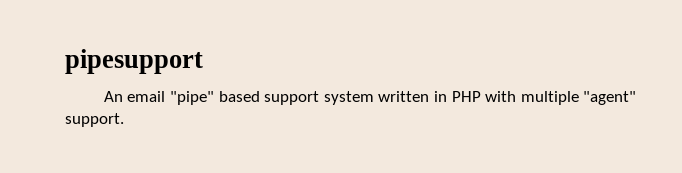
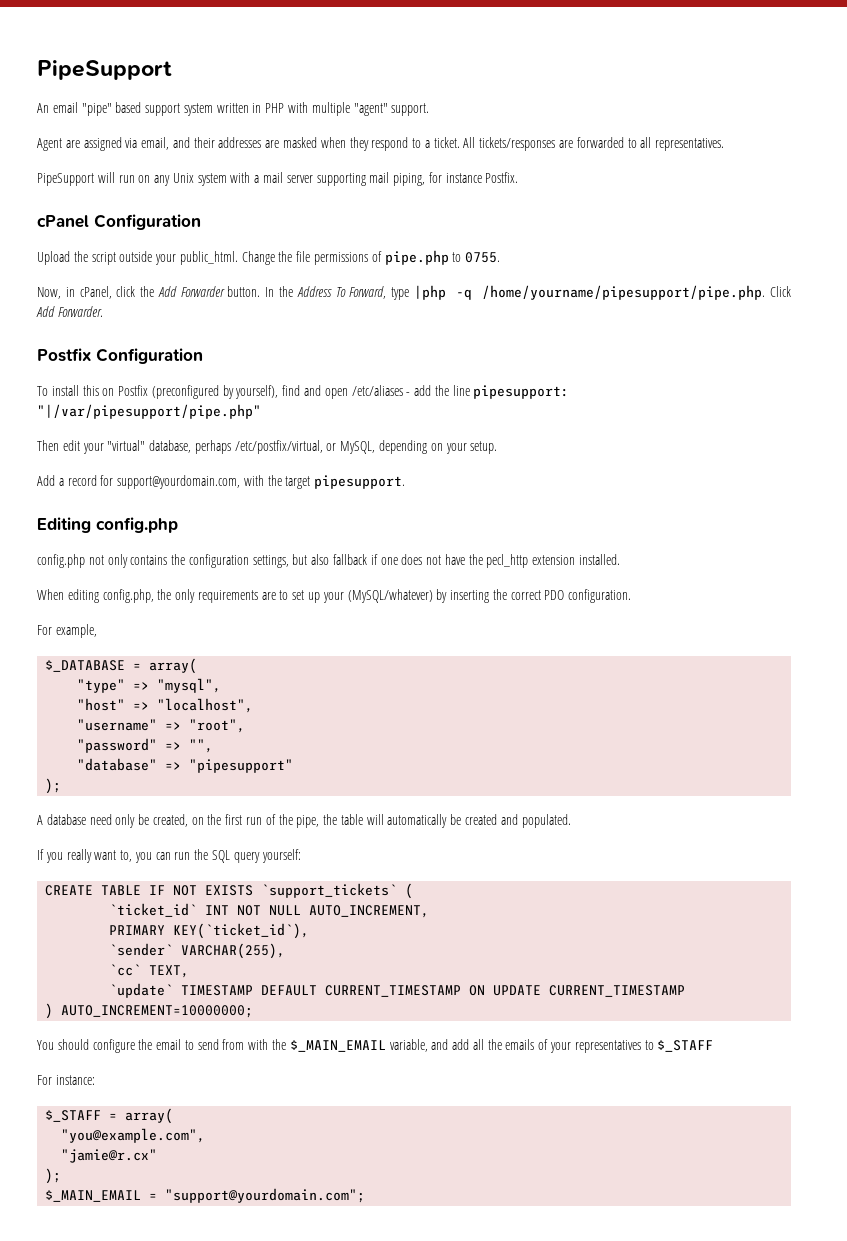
[65,49,203,74] pipesupport -> [37,60,172,80] PipeSupport
(124, 120) none -> [37,137,725,151] [37,172,519,186] [37,214,201,230] [37,250,501,265] [37,285,792,300] [36,306,103,317] [37,348,203,364] [37,385,570,399] [37,404,261,419] [37,440,498,454] [37,475,406,489] [37,517,178,533] [37,554,621,568] [37,589,632,603] [37,624,97,638] [45,658,198,674] [77,678,222,693] [77,698,254,713] [77,719,246,733] [77,738,214,753] [77,758,294,773] [45,778,62,794] [37,814,571,828] [37,849,301,863] [45,883,414,899] [109,903,430,918] [109,923,310,939] [109,943,286,959] [109,964,190,978] [109,983,686,998] [45,1003,254,1019] [37,1039,714,1053] [37,1075,95,1085] [45,1108,174,1124] [61,1128,206,1143] [61,1149,158,1163] [45,1168,62,1184] [45,1188,366,1203] // Agent are assigned via email, and their addresses are masked when they respond to a ticket. All tickets/responses are forwarded to all representatives. // PipeSupport will run on any Unix system with a mail server supporting mail piping, for instance Postfix. // cPanel Configuration // Upload the script outside your public_html. Change the file permissions of pipe.php to 0755. // Now, in cPanel, click the Add Forwarder button. In the Address To Forward, type |php -q /home/yourname/pipesupport/pipe.php. Click Add Forwarder. // Postfix Configuration // To install this on Postfix (preconfigured by yourself), find and open /etc/aliases - add the line pipesupport: "|/var/pipesupport/pipe.php" // Then edit your "virtual" database, perhaps /etc/postfix/virtual, or MySQL, depending on your setup. // Add a record for support@yourdomain.com, with the target pipesupport. // Editing config.php // config.php not only contains the configuration settings, but also fallback if one does not have the pecl_http extension installed. // When editing config.php, the only requirements are to set up your (MySQL/whatever) by inserting the correct PDO configuration. // For example, // $_DATABASE = array( // "type" => "mysql", // "host" => "localhost", // "username" => "root", // "password" => "", // "database" => "pipesupport" // ); // A database need only be created, on the first run of the pipe, the table will automatically be created and populated. // If you really want to, you can run the SQL query yourself: // CREATE TABLE IF NOT EXISTS `support_tickets` ( // `ticket_id` INT NOT NULL AUTO_INCREMENT, // PRIMARY KEY(`ticket_id`), // `sender` VARCHAR(255), // `cc` TEXT, // `update` TIMESTAMP DEFAULT CURRENT_TIMESTAMP ON UPDATE CURRENT_TIMESTAMP // ) AUTO_INCREMENT=10000000; // You should configure the email to send from with the $_MAIN_EMAIL variable, and add all the emails of your representatives to $_STAFF // For instance: // $_STAFF = array( // "you@example.com", // "jamie@r.cx" // ); // $_MAIN_EMAIL = "support@yourdomain.com";

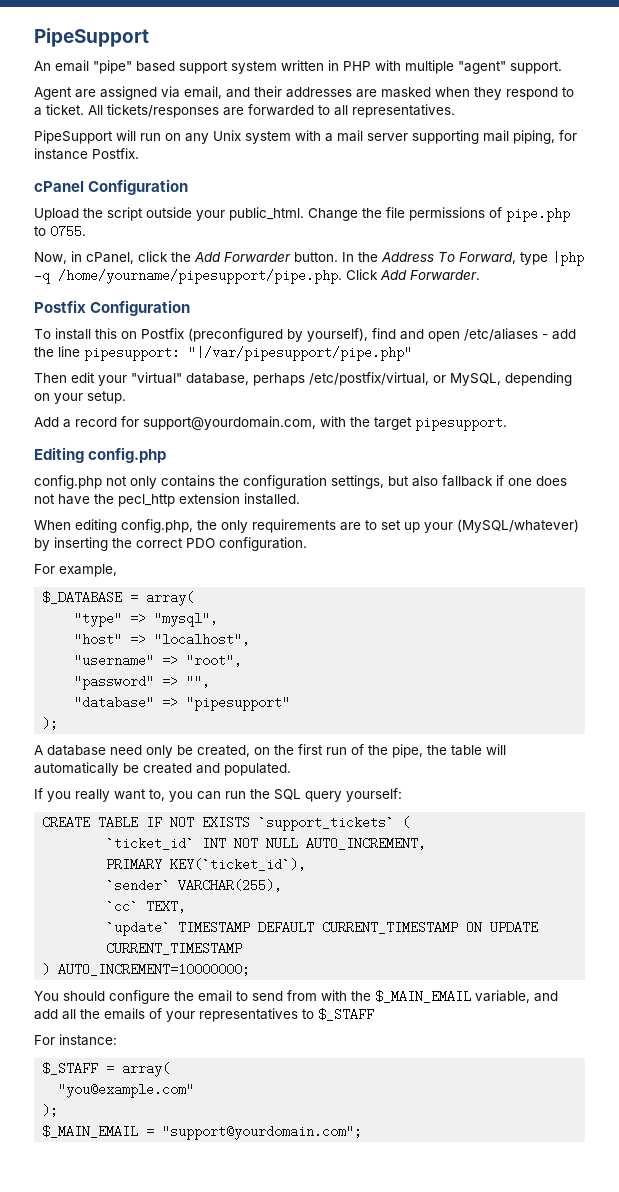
[61,1128,206,1143] [61,1149,158,1163] "you@example.com", // "jamie@r.cx" -> [58,1083,195,1098] "you@example.com"

